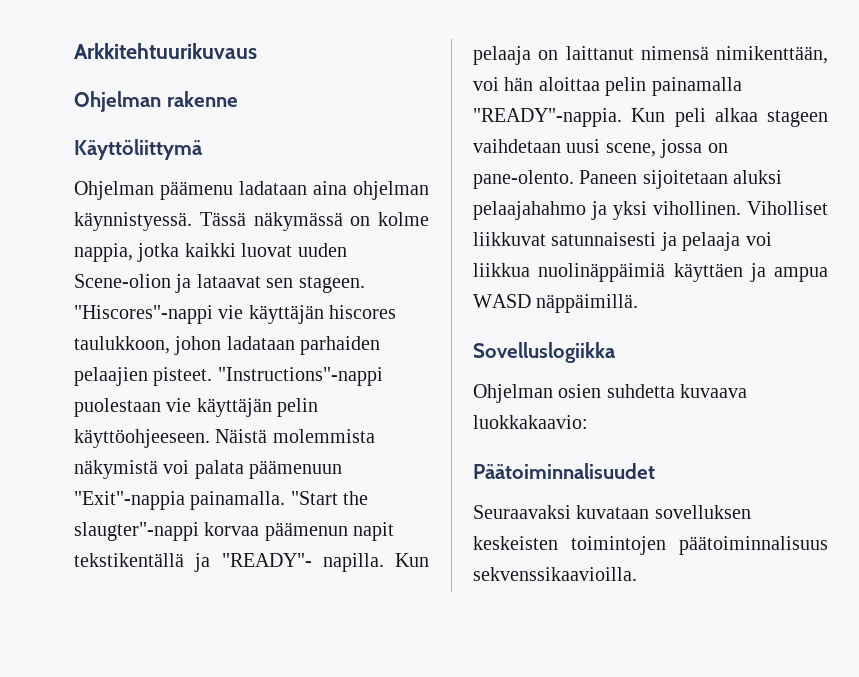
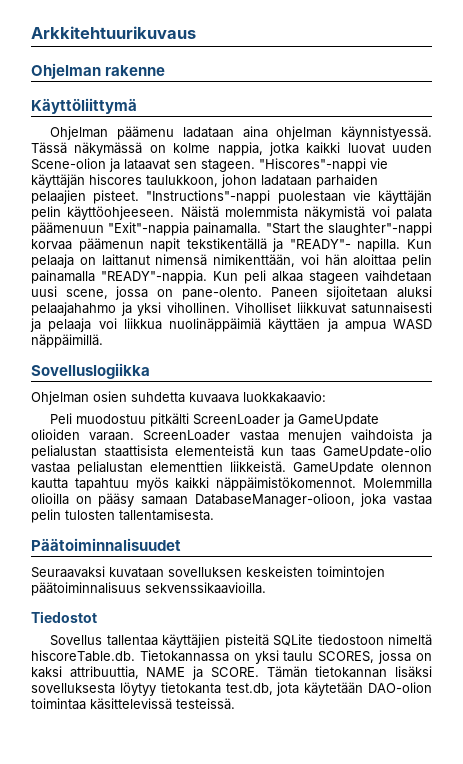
[74,522,199,541] slaugter"-nappi -> [327,222,432,236] slaughter"-nappi
(588, 422) none -> [50,413,380,427] [31,429,433,443] [31,445,432,459] [31,461,432,475] [31,477,433,491] [31,493,432,507] [31,509,214,523] // Peli muodostuu pitkälti ScreenLoader ja GameUpdate olioiden varaan. ScreenLoader vastaa menujen vaihdoista ja pelialustan staattisista elementeistä kun taas GameUpdate-olio vastaa pelialustan elementtien liikkeistä. GameUpdate olennon kautta tapahtuu myös kaikki näppäimistökomennot. Molemmilla olioilla on pääsy samaan DatabaseManager-olioon, joka vastaa pelin tulosten tallentamisesta.
(637, 574) none -> [31,611,97,623] [50,634,432,648] [31,650,432,664] [31,666,433,680] [31,682,432,696] [31,698,235,710] // Tiedostot // Sovellus tallentaa käyttäjien pisteitä SQLite tiedostoon nimeltä hiscoreTable.db. Tietokannassa on yksi taulu SCORES, jossa on kaksi attribuuttia, NAME ja SCORE. Tämän tietokannan lisäksi sovelluksesta löytyy tietokanta test.db, jota käytetään DAO-olion toimintaa käsittelevissä testeissä.

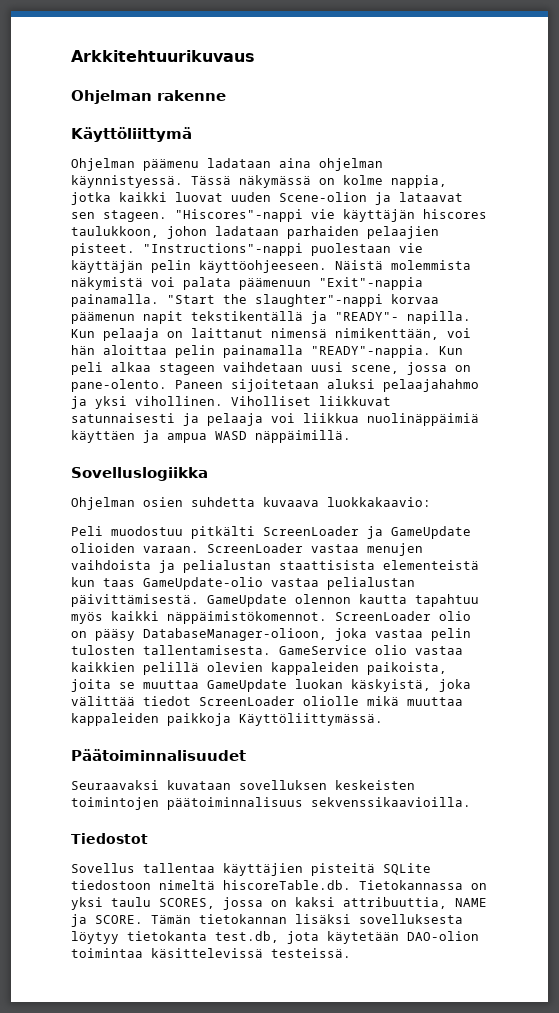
[150,461,286,473] elementtien liikkeistä. -> [71,594,199,607] päivittämisestä.
[363,477,433,489] [31,493,69,505] Molemmilla olioilla -> [335,611,471,621] ScreenLoader olio
[141,496,188,505] samaan -> (135, 635) none
(214, 515) none -> [279,645,463,655] [71,662,447,675] [71,679,471,692] [71,696,463,706] [71,713,383,726] GameService olio vastaa kaikkien pelillä olevien kappaleiden paikoista, joita se muuttaa GameUpdate luokan käskyistä, joka välittää tiedot ScreenLoader oliolle mikä muuttaa kappaleiden paikkoja Käyttöliittymässä.

